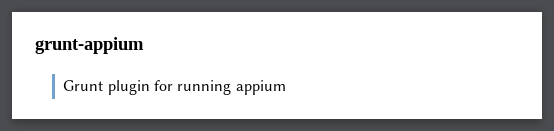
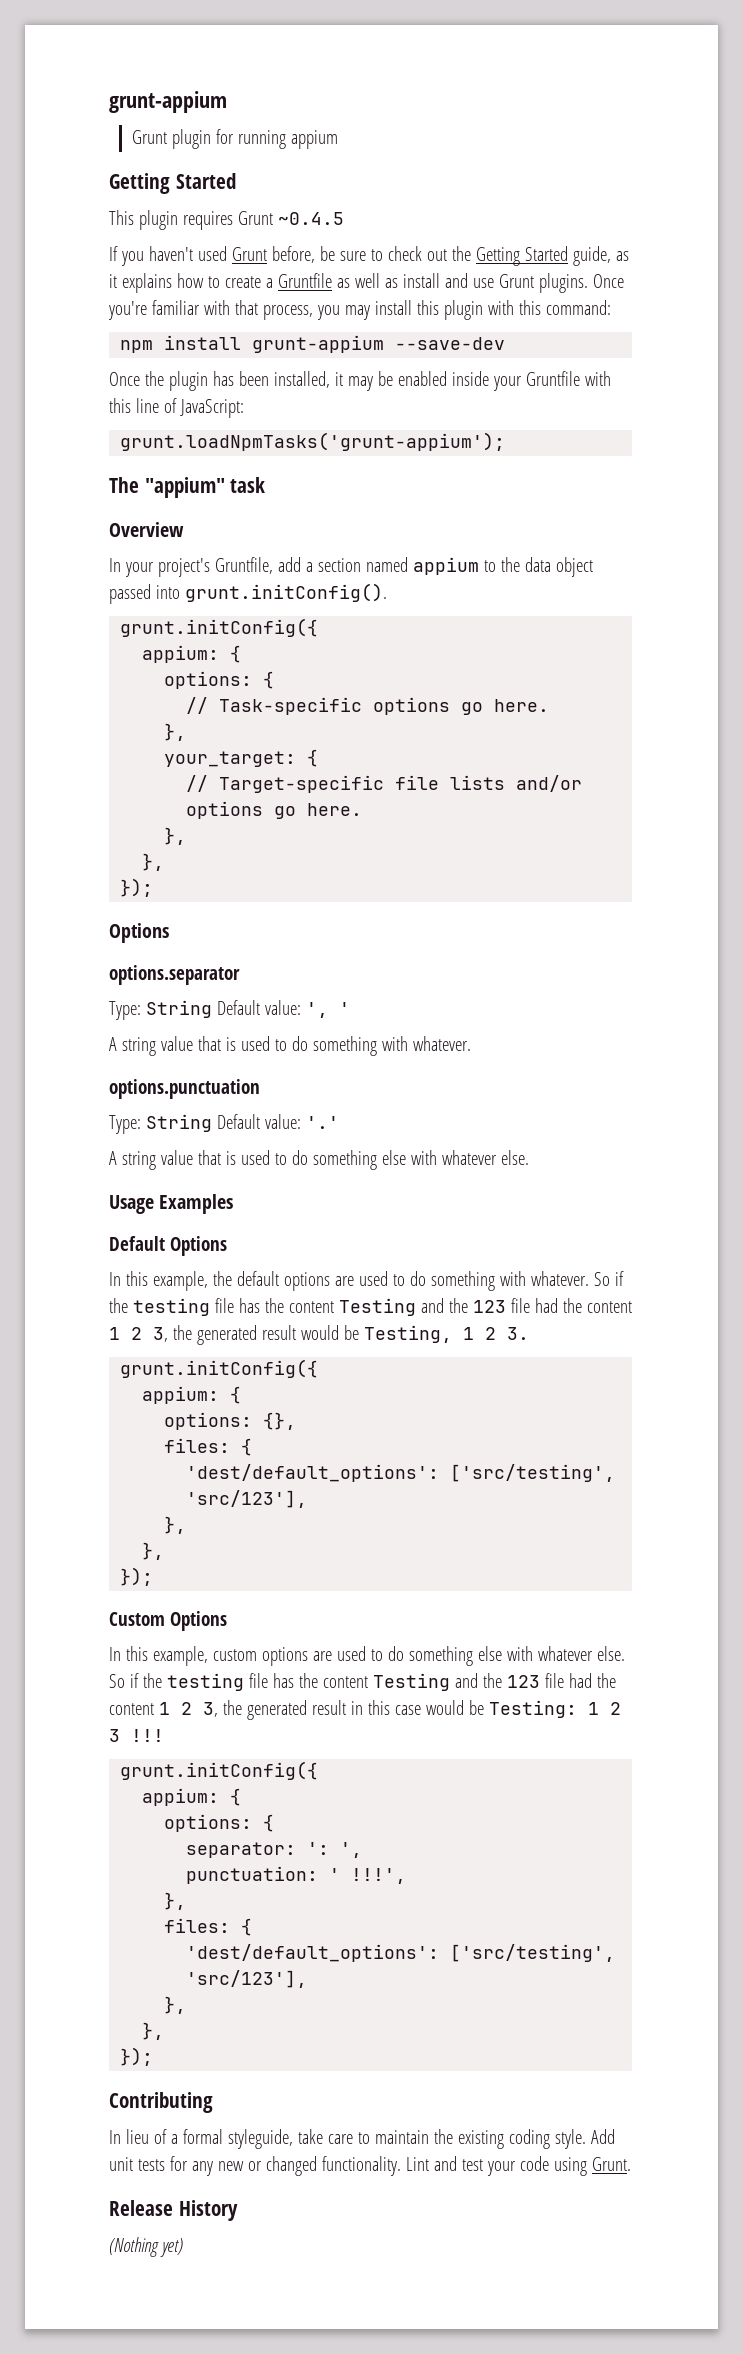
(286, 87) none -> [109,173,236,194] [109,210,344,230] [109,246,629,266] [109,273,624,293] [108,300,611,320] [120,335,506,353] [109,371,611,391] [109,398,244,418] [120,432,506,451] [109,477,266,498] [109,522,184,537] [109,557,593,577] [109,583,387,604] [120,618,319,637] [142,645,242,663] [164,671,275,689] [186,697,550,715] [164,723,187,741] [164,749,319,767] [186,775,583,793] [186,801,363,819] [164,827,187,845] [142,853,165,871] [120,878,154,897] [109,923,169,943] [109,965,240,985] [109,1000,350,1020] [109,1036,471,1056] [109,1079,260,1099] [109,1114,339,1134] [109,1150,529,1170] [109,1194,234,1214] [109,1236,227,1256] [109,1271,624,1291] [109,1298,632,1316] [109,1325,529,1345] [120,1359,319,1378] [142,1386,242,1404] [164,1412,297,1430] [164,1438,253,1456] [186,1464,616,1482] [186,1490,308,1508] [164,1516,187,1534] [142,1542,165,1560] [120,1567,154,1586] [109,1611,227,1631] [109,1646,625,1666] [109,1673,616,1691] [109,1700,621,1720] [109,1729,164,1742] [120,1761,319,1780] [142,1788,242,1806] [164,1814,275,1832] [186,1842,363,1858] [186,1866,407,1884] [164,1892,187,1910] [164,1918,253,1936] [186,1944,616,1962] [186,1970,308,1988] [164,1996,187,2014] [142,2022,165,2040] [120,2047,154,2066] [109,2092,213,2113] [109,2129,615,2149] [109,2156,631,2176] [109,2200,238,2221] [109,2237,183,2257] // Getting Started // This plugin requires Grunt ~0.4.5 // If you haven't used Grunt before, be sure to check out the Getting Started guide, as it explains how to create a Gruntfile as well as install and use Grunt plugins. Once you're familiar with that process, you may install this plugin with this command: // npm install grunt-appium --save-dev // Once the plugin has been installed, it may be enabled inside your Gruntfile with this line of JavaScript: // grunt.loadNpmTasks('grunt-appium'); // The "appium" task // Overview // In your project's Gruntfile, add a section named appium to the data object passed into grunt.initConfig(). // grunt.initConfig({ // appium: { // options: { // // Task-specific options go here. // }, // your_target: { // // Target-specific file lists and/or options go here. // }, // }, // }); // Options // options.separator // Type: String Default value: ', ' // A string value that is used to do something with whatever. // options.punctuation // Type: String Default value: '.' // A string value that is used to do something else with whatever else. // Usage Examples // Default Options // In this example, the default options are used to do something with whatever. So if the testing file has the content Testing and the 123 file had the content 1 2 3, the generated result would be Testing, 1 2 3. // grunt.initConfig({ // appium: { // options: {}, // files: { // 'dest/default_options': ['src/testing', 'src/123'], // }, // }, // }); // Custom Options // In this example, custom options are used to do something else with whatever else. So if the testing file has the content Testing and the 123 file had the content 1 2 3, the generated result in this case would be Testing: 1 2 3 !!! // grunt.initConfig({ // appium: { // options: { // separator: ': ', // punctuation: ' !!!', // }, // files: { // 'dest/default_options': ['src/testing', 'src/123'], // }, // }, // }); // Contributing // In lieu of a formal styleguide, take care to maintain the existing coding style. Add unit tests for any new or changed functionality. Lint and test your code using Grunt. // Release History // (Nothing yet)

